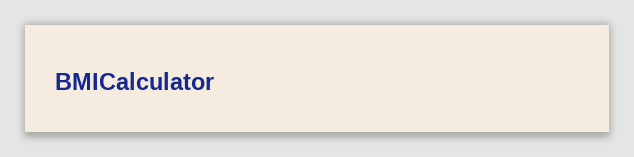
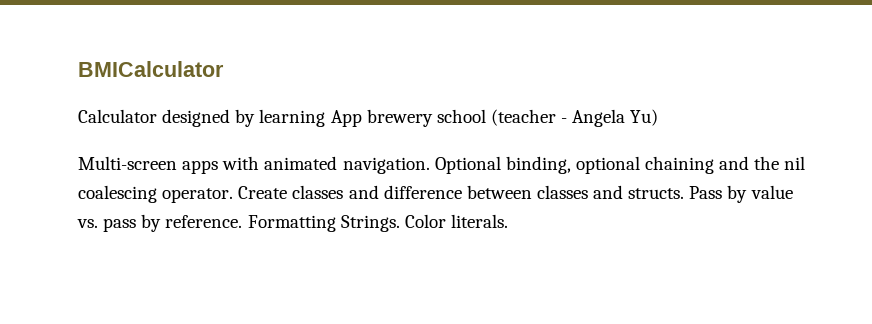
(214, 81) none -> [78,109,659,127] [78,156,806,174] [78,185,793,203] [77,214,508,232] // Calculator designed by learning App brewery school (teacher - Angela Yu) // Multi-screen apps with animated navigation. Optional binding, optional chaining and the nil coalescing operator. Create classes and difference between classes and structs. Pass by value vs. pass by reference. Formatting Strings. Color literals.

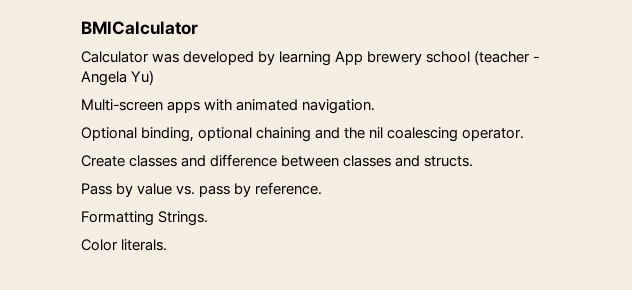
[162,109,231,127] designed -> [152,51,255,65] was developed
(430, 165) none -> (376, 106) //
(234, 195) none -> (525, 134) //
(685, 193) none -> (474, 161) //
(243, 221) none -> (323, 188) //
(400, 223) none -> (209, 218) //

